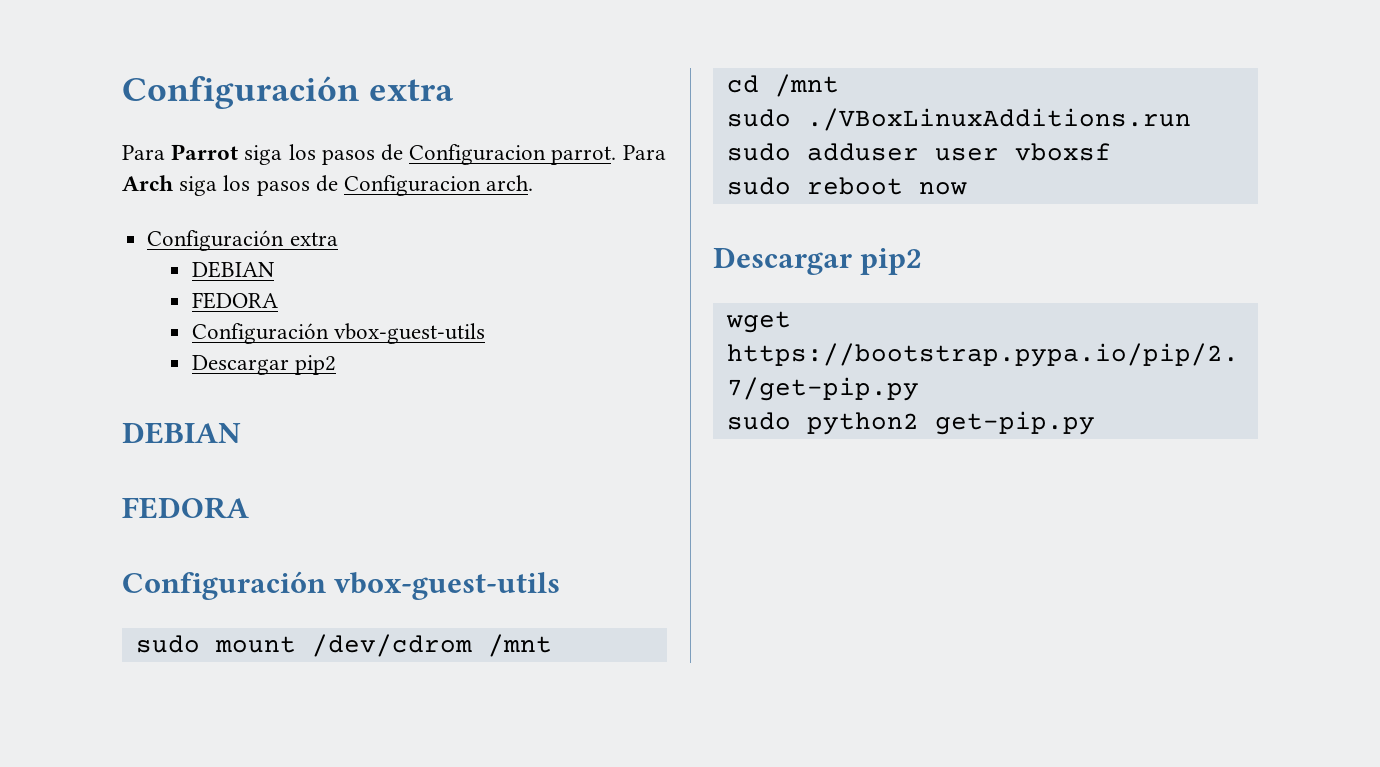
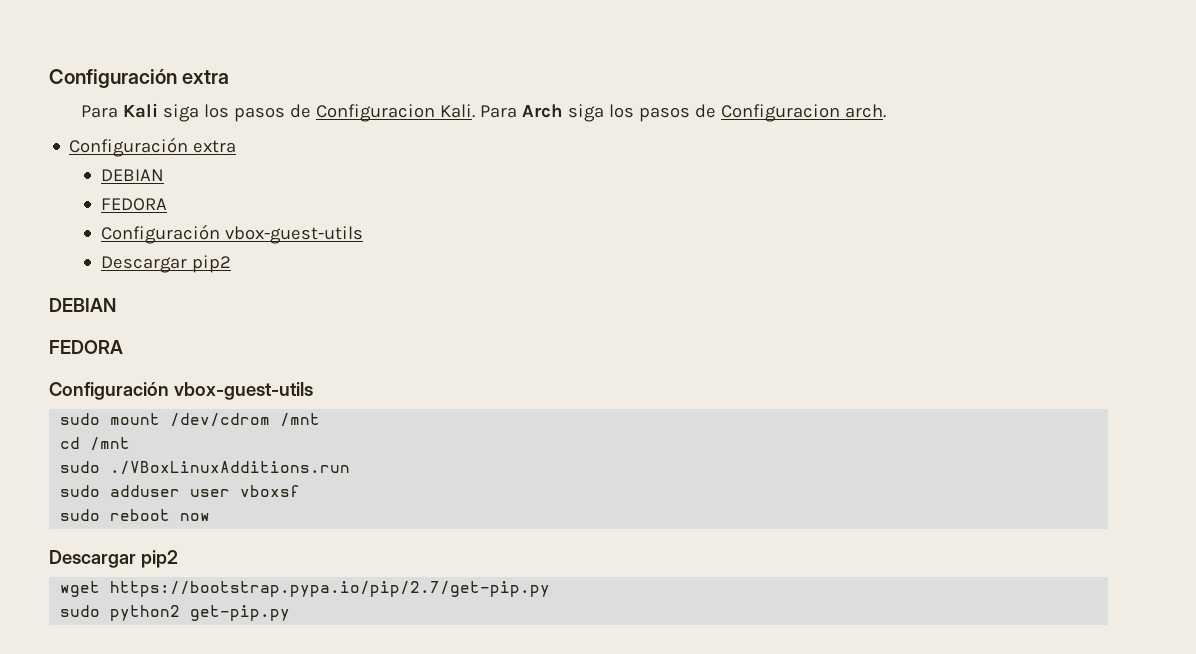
[171,144,617,165] Parrot siga los pasos de Configuracion parrot. -> [122,103,475,122] Kali siga los pasos de Configuracion Kali.

